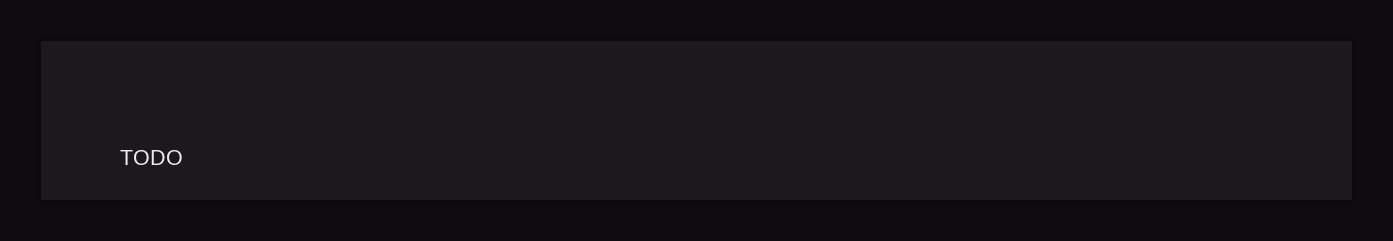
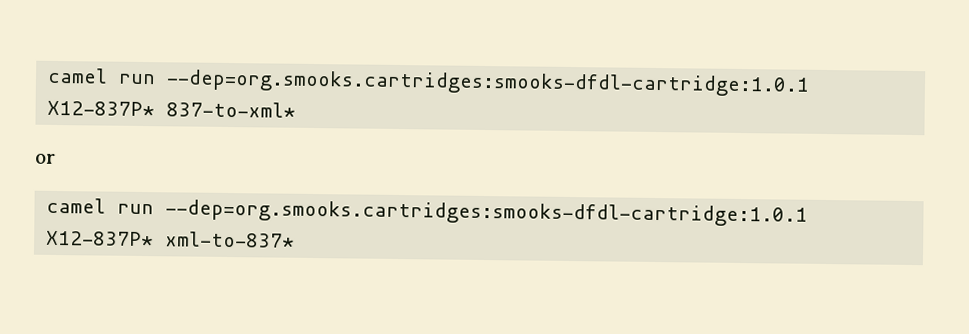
[120,150,183,165] TODO -> [47,67,811,97] [47,100,297,118] [35,153,56,164] [46,197,809,227] [46,230,296,248] camel run --dep=org.smooks.cartridges:smooks-dfdl-cartridge:1.0.1 X12-837P* 837-to-xml* // or // camel run --dep=org.smooks.cartridges:smooks-dfdl-cartridge:1.0.1 X12-837P* xml-to-837*

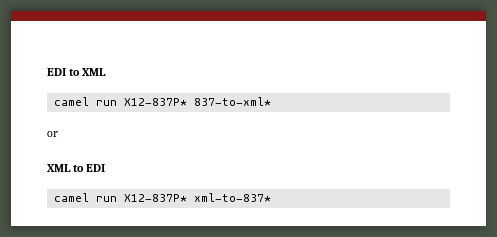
[47,67,811,97] camel run --dep=org.smooks.cartridges:smooks-dfdl-cartridge:1.0.1 -> [47,68,107,76] [54,97,118,106] EDI to XML // camel run
[46,197,809,227] // camel run --dep=org.smooks.cartridges:smooks-dfdl-cartridge:1.0.1 -> [47,164,106,172] [54,193,118,202] // XML to EDI // camel run

